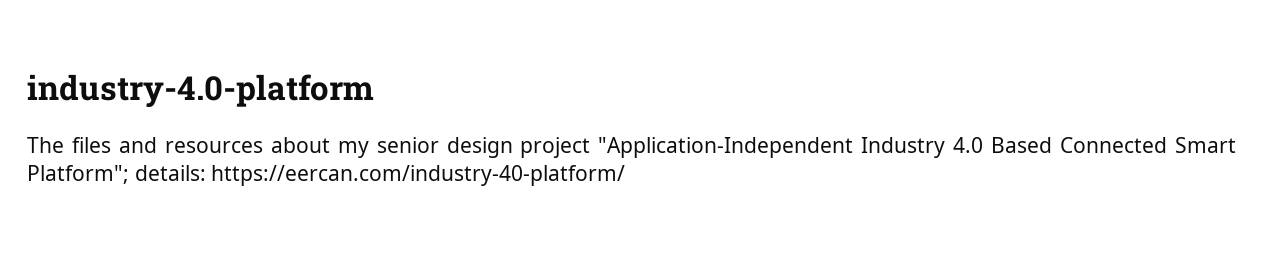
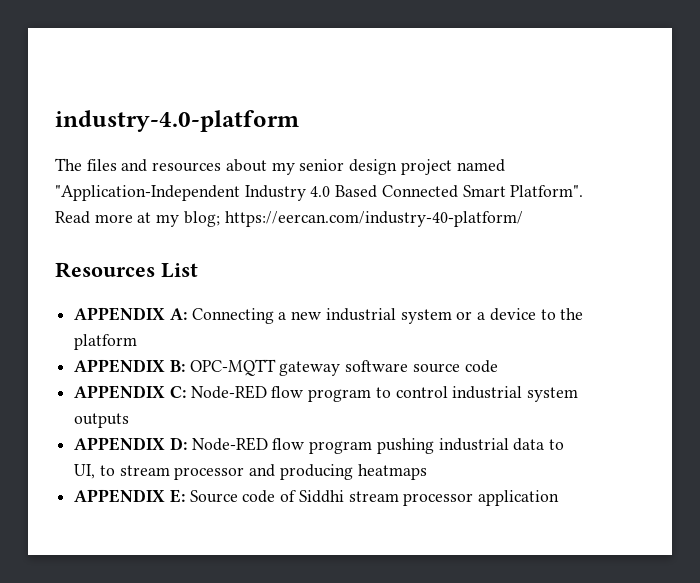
(591, 147) none -> [456,159,505,172] named
[27,165,626,186] Platform"; details: https://eercan.com/industry-40-platform/ -> [510,185,584,197] [55,211,523,227] [55,262,198,278] [74,307,584,324] [74,334,138,350] [74,359,498,376] [74,385,579,402] [74,413,130,428] [74,437,565,454] [74,464,427,480] [74,489,560,506] Platform". Read more at my blog; https://eercan.com/industry-40-platform/ // Resources List // APPENDIX A: Connecting a new industrial system or a device to the platform // APPENDIX B: OPC-MQTT gateway software source code // APPENDIX C: Node-RED flow program to control industrial system outputs // APPENDIX D: Node-RED flow program pushing industrial data to UI, to stream processor and producing heatmaps // APPENDIX E: Source code of Siddhi stream processor application

